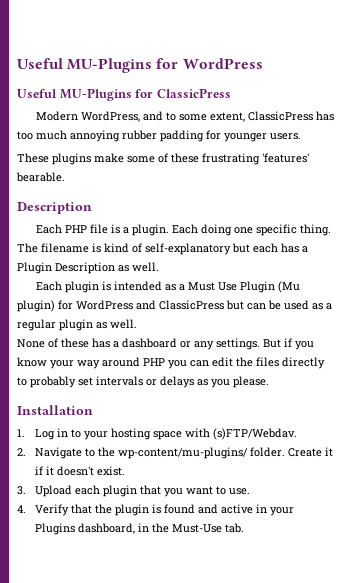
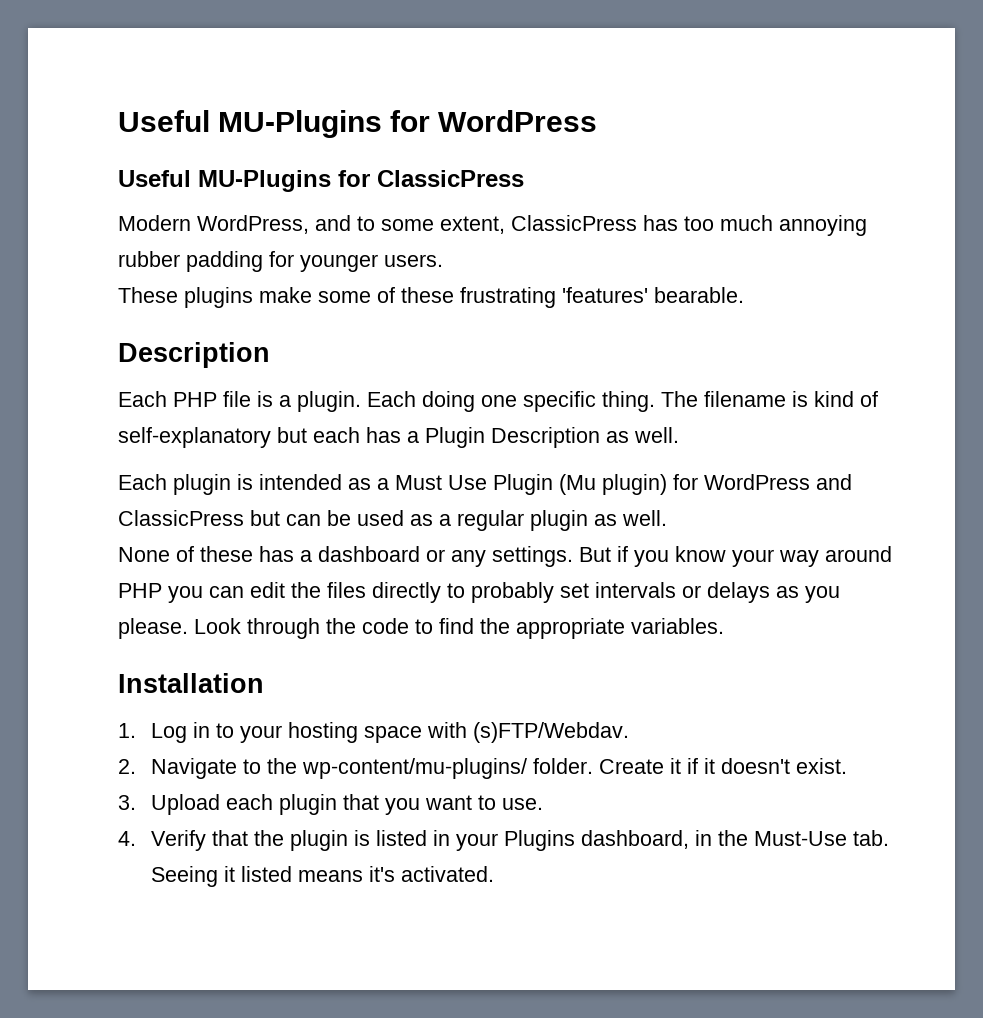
(269, 382) none -> [194,618,724,639] Look through the code to find the appropriate variables.
[163,504,253,514] found and active -> [376,830,428,846] listed
(244, 528) none -> [151,866,495,887] Seeing it listed means it's activated.

